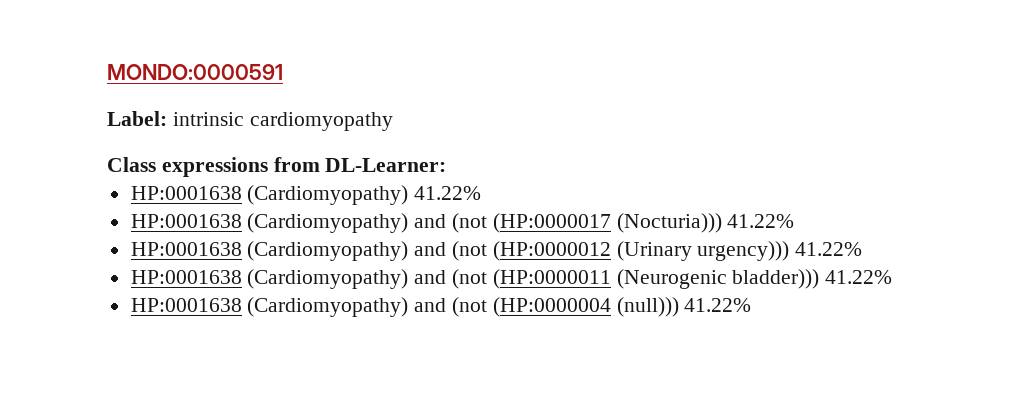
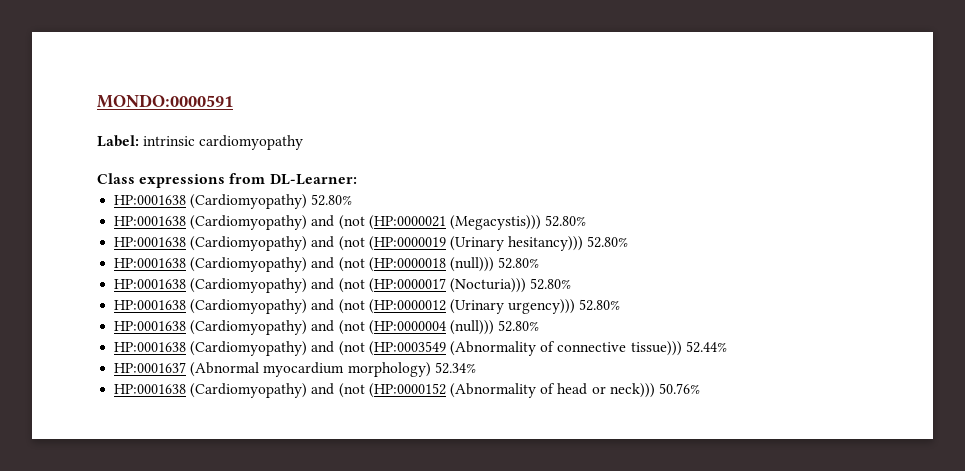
[414,186,482,200] 41.22% -> [311,194,353,206] [114,215,587,230] [114,236,629,251] [114,257,540,272] 52.80% // HP:0001638 (Cardiomyopathy) and (not (HP:0000021 (Megacystis))) 52.80% // HP:0001638 (Cardiomyopathy) and (not (HP:0000019 (Urinary hesitancy))) 52.80% // HP:0001638 (Cardiomyopathy) and (not (HP:0000018 (null))) 52.80%
[727,214,795,228] 41.22% -> [530,278,572,290] 52.80%
[795,242,863,256] [130,269,893,289] 41.22% // HP:0001638 (Cardiomyopathy) and (not (HP:0000011 (Neurogenic bladder))) 41.22% -> [579,299,621,311] 52.80%
[684,298,752,312] 41.22% -> [498,320,540,332] [114,341,727,356] [114,362,476,377] [114,383,700,398] 52.80% // HP:0001638 (Cardiomyopathy) and (not (HP:0003549 (Abnormality of connective tissue))) 52.44% // HP:0001637 (Abnormal myocardium morphology) 52.34% // HP:0001638 (Cardiomyopathy) and (not (HP:0000152 (Abnormality of head or neck))) 50.76%

